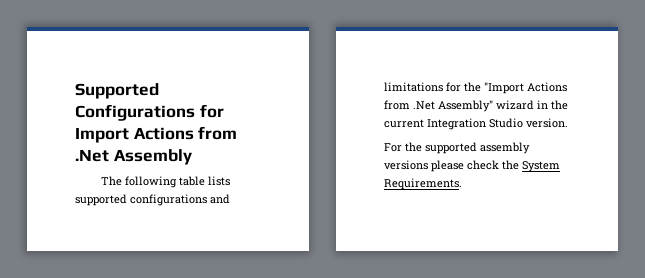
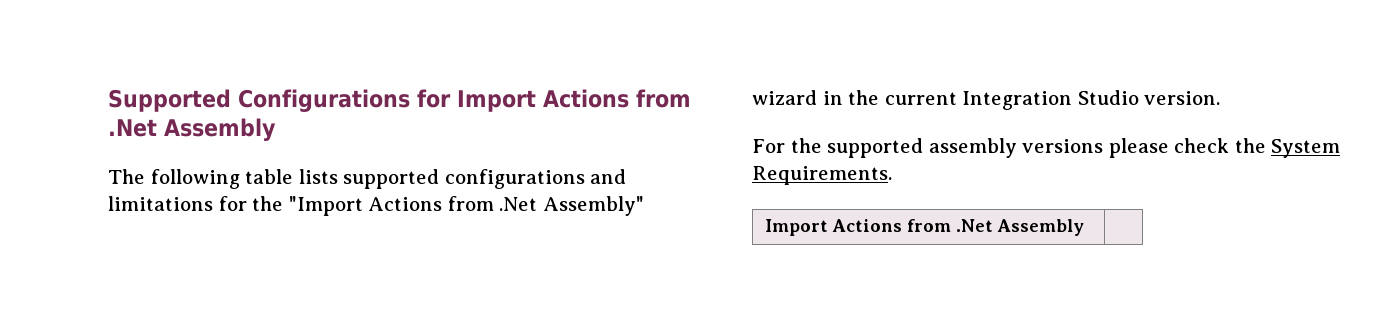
(462, 184) none -> [765,219,1085,236] // Import Actions from .Net Assembly |

